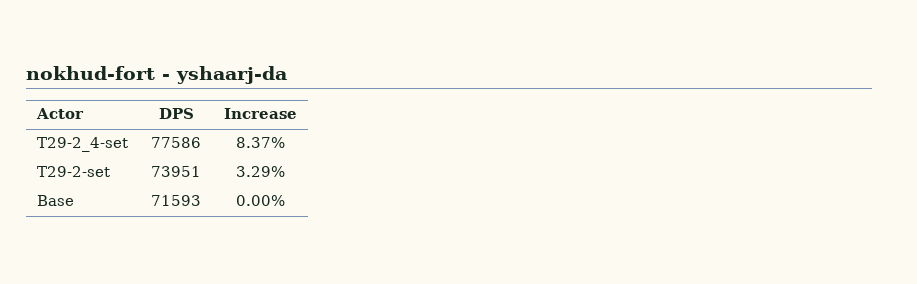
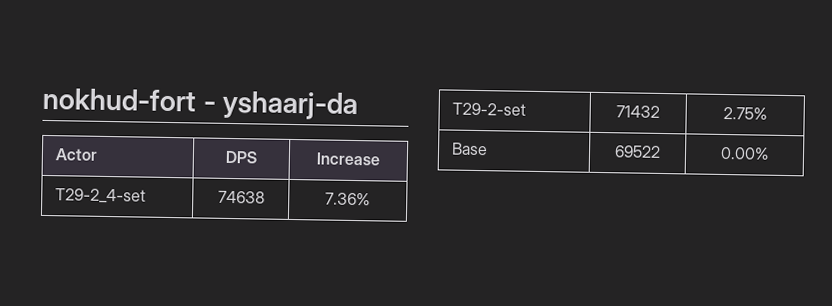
[151,137,201,148] [235,137,285,148] 77586 | 8.37% -> [217,190,265,204] [325,192,372,206] 74638 | 7.36%
[151,166,201,177] [235,166,285,177] 73951 | 3.29% -> [616,105,660,118] [722,106,768,120] 71432 | 2.75%
[151,195,201,206] 71593 -> [614,145,661,158] 69522

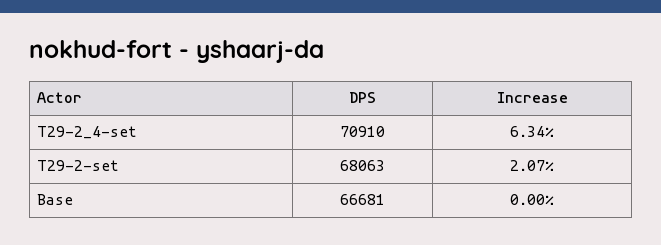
[217,190,265,204] [325,192,372,206] 74638 | 7.36% -> [340,126,385,137] [510,126,554,137] 70910 | 6.34%
[616,105,660,118] [722,106,768,120] 71432 | 2.75% -> [340,160,385,171] [510,160,554,171] 68063 | 2.07%
[614,145,661,158] 69522 -> [340,194,385,205] 66681

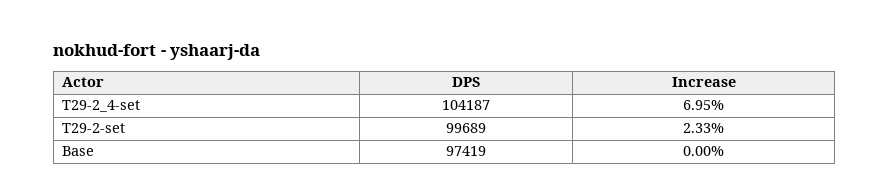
[340,126,385,137] [510,126,554,137] 70910 | 6.34% -> [442,100,490,110] [683,100,724,110] 104187 | 6.95%
[340,160,385,171] [510,160,554,171] 68063 | 2.07% -> [446,123,486,133] [683,123,724,133] 99689 | 2.33%
[340,194,385,205] 66681 -> [446,146,486,156] 97419

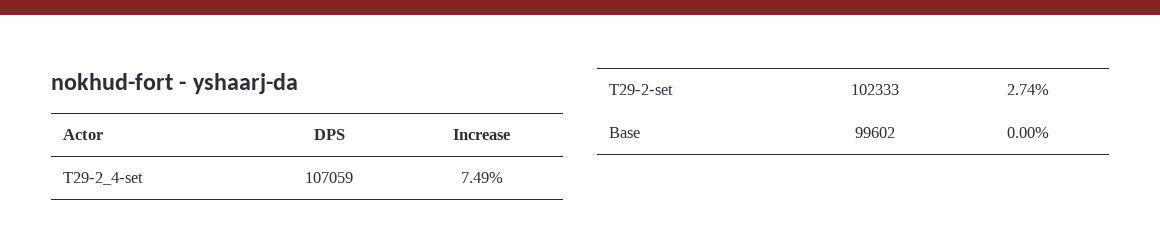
[442,100,490,110] [683,100,724,110] 104187 | 6.95% -> [305,172,353,183] [460,172,503,183] 107059 | 7.49%
[446,123,486,133] [683,123,724,133] 99689 | 2.33% -> [851,84,899,95] [1006,84,1049,95] 102333 | 2.74%
[446,146,486,156] 97419 -> [855,127,895,138] 99602

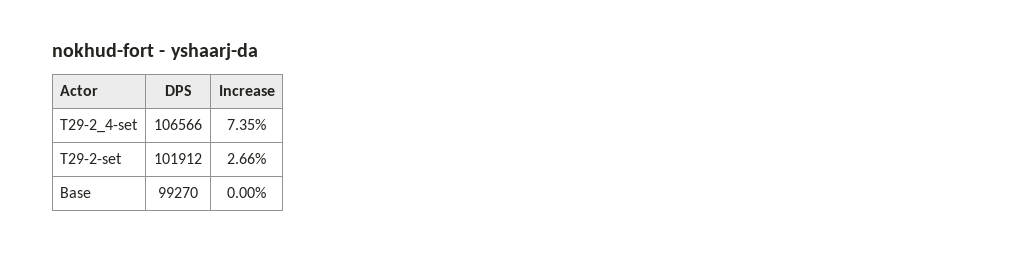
[305,172,353,183] [460,172,503,183] 107059 | 7.49% -> [154,119,202,130] [227,119,266,130] 106566 | 7.35%
[851,84,899,95] [1006,84,1049,95] 102333 | 2.74% -> [154,153,202,164] [227,153,266,164] 101912 | 2.66%
[855,127,895,138] 99602 -> [158,187,198,198] 99270

